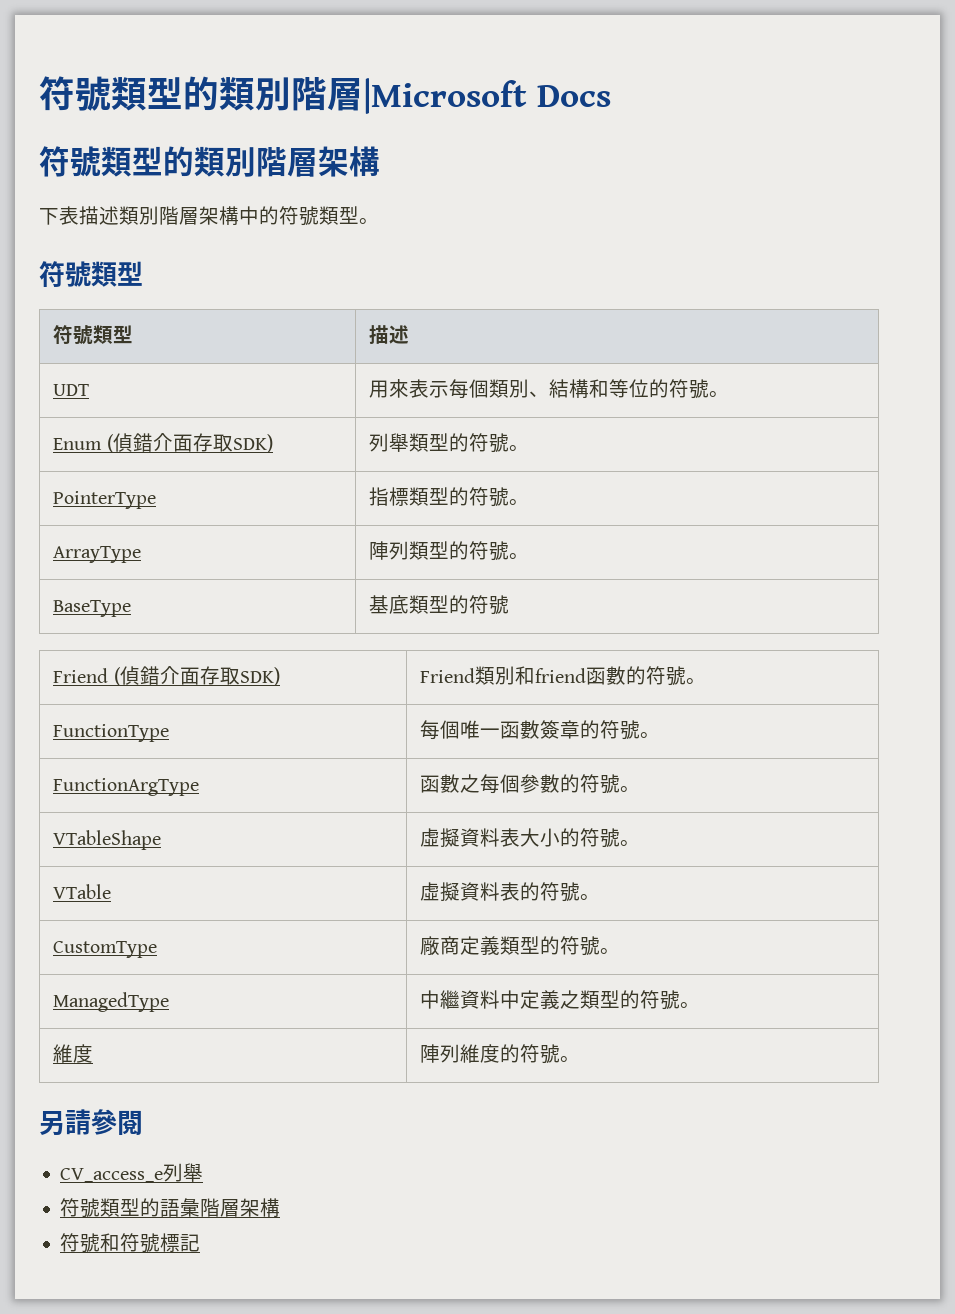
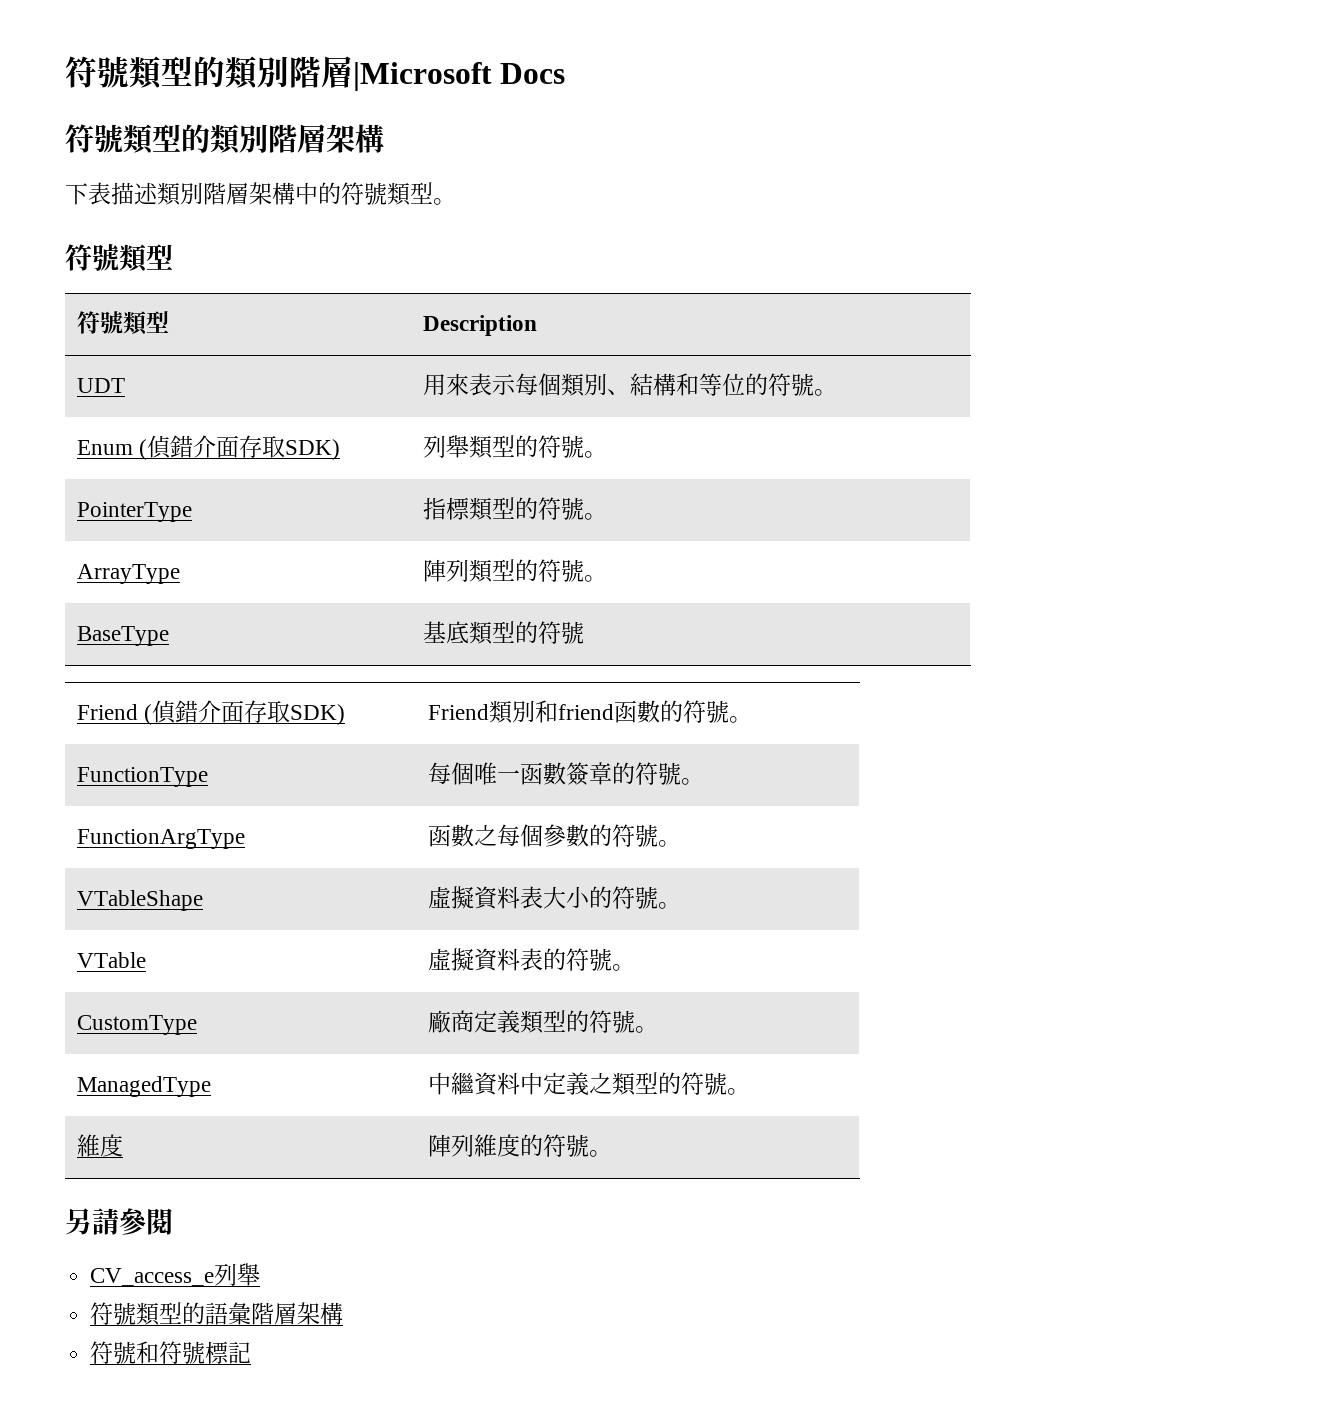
[369,325,410,344] 描述 -> [422,315,537,336] Description

